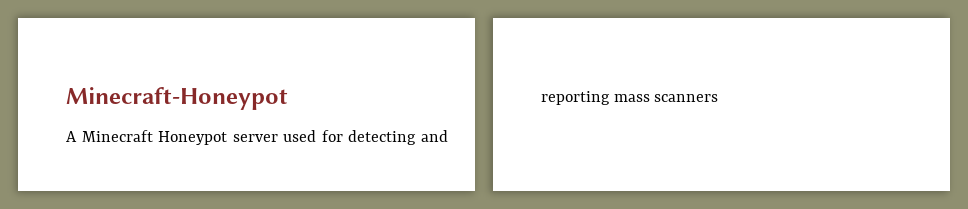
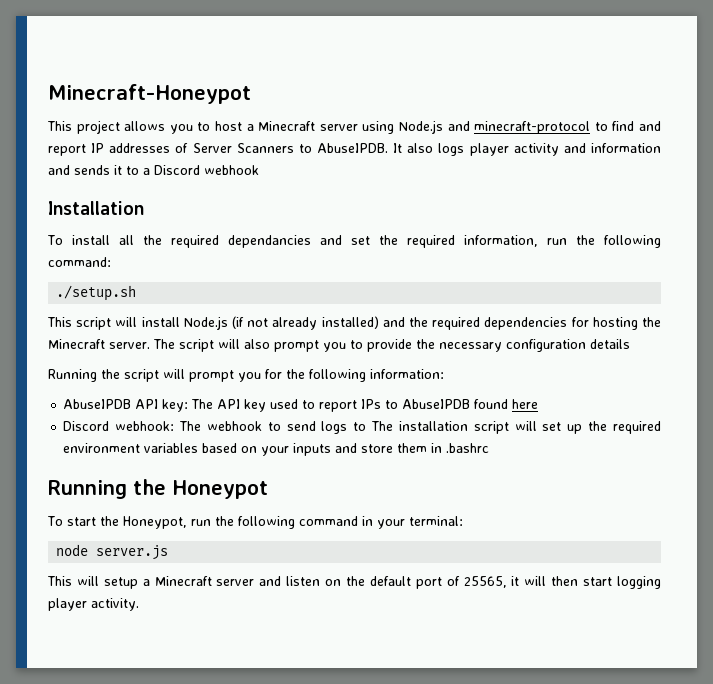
[66,130,448,145] [541,91,719,105] A Minecraft Honeypot server used for detecting and reporting mass scanners -> [47,120,662,134] [48,143,662,156] [48,165,259,175] [48,201,144,215] [47,235,661,248] [48,257,111,267] [56,285,137,301] [47,316,661,330] [48,339,630,352] [48,369,444,382] [63,399,539,412] [63,421,661,434] [63,443,490,456] [48,479,268,499] [47,516,463,529] [56,544,169,560] [47,576,662,589] [48,598,139,611] This project allows you to host a Minecraft server using Node.js and minecraft-protocol to find and report IP addresses of Server Scanners to AbuseIPDB. It also logs player activity and information and sends it to a Discord webhook // Installation // To install all the required dependancies and set the required information, run the following command: // ./setup.sh // This script will install Node.js (if not already installed) and the required dependencies for hosting the Minecraft server. The script will also prompt you to provide the necessary configuration details // Running the script will prompt you for the following information: // AbuseIPDB API key: The API key used to report IPs to AbuseIPDB found here // Discord webhook: The webhook to send logs to The installation script will set up the required environment variables based on your inputs and store them in .bashrc // Running the Honeypot // To start the Honeypot, run the following command in your terminal: // node server.js // This will setup a Minecraft server and listen on the default port of 25565, it will then start logging player activity.

